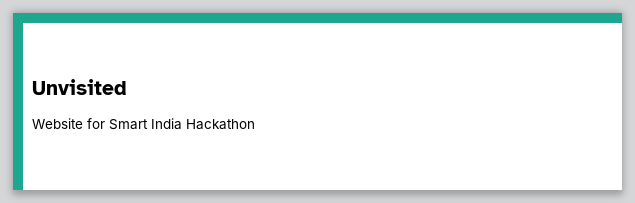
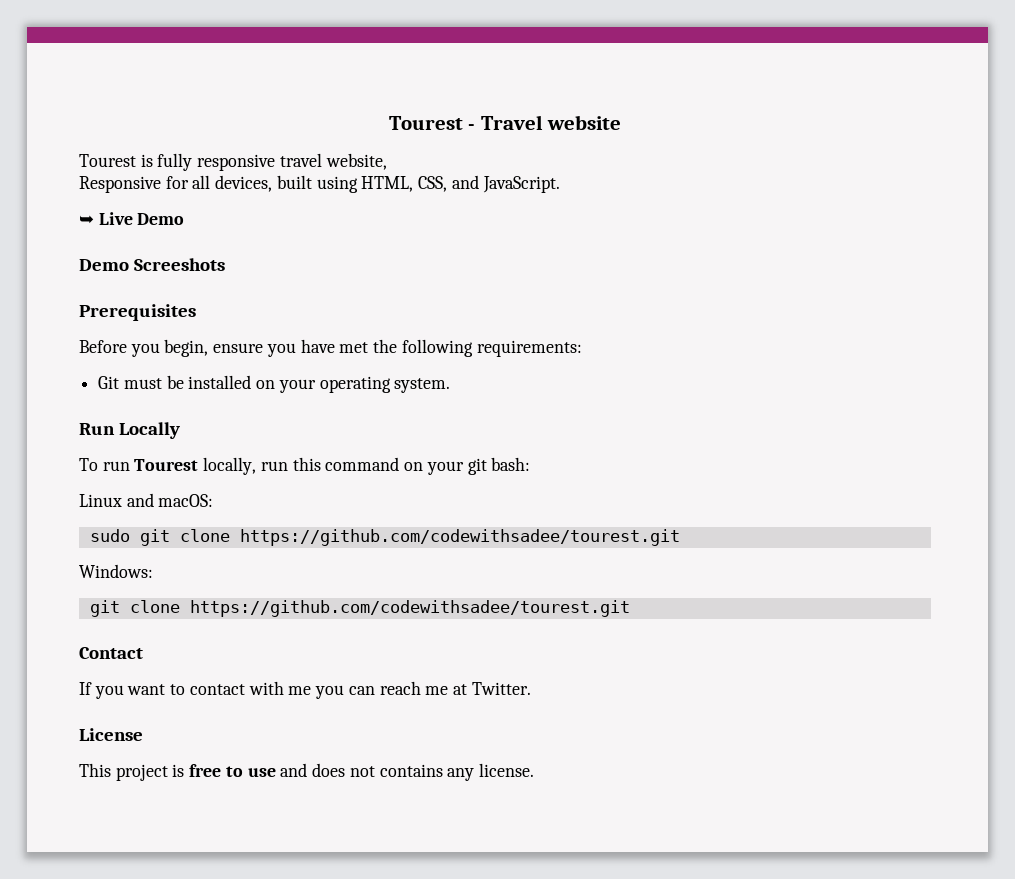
[32,79,127,95] [32,118,255,130] Unvisited // Website for Smart India Hackathon -> [388,115,622,130] [79,153,387,171] [79,175,560,193] [79,212,185,225] [79,258,226,271] [79,304,196,321] [79,339,582,357] [98,375,451,393] [79,422,181,439] [79,457,531,475] [79,493,214,507] [89,529,680,546] [79,564,153,578] [89,600,630,617] [79,647,143,659] [79,681,531,699] [79,728,143,741] [79,763,534,781] Tourest - Travel website // Tourest is fully responsive travel website, // Responsive for all devices, built using HTML, CSS, and JavaScript. // ➥ Live Demo // Demo Screeshots // Prerequisites // Before you begin, ensure you have met the following requirements: // Git must be installed on your operating system. // Run Locally // To run Tourest locally, run this command on your git bash: // Linux and macOS: // sudo git clone https://github.com/codewithsadee/tourest.git // Windows: // git clone https://github.com/codewithsadee/tourest.git // Contact // If you want to contact with me you can reach me at Twitter. // License // This project is free to use and does not contains any license.

